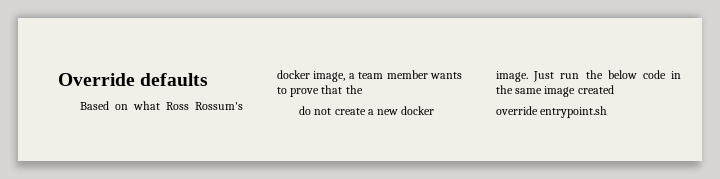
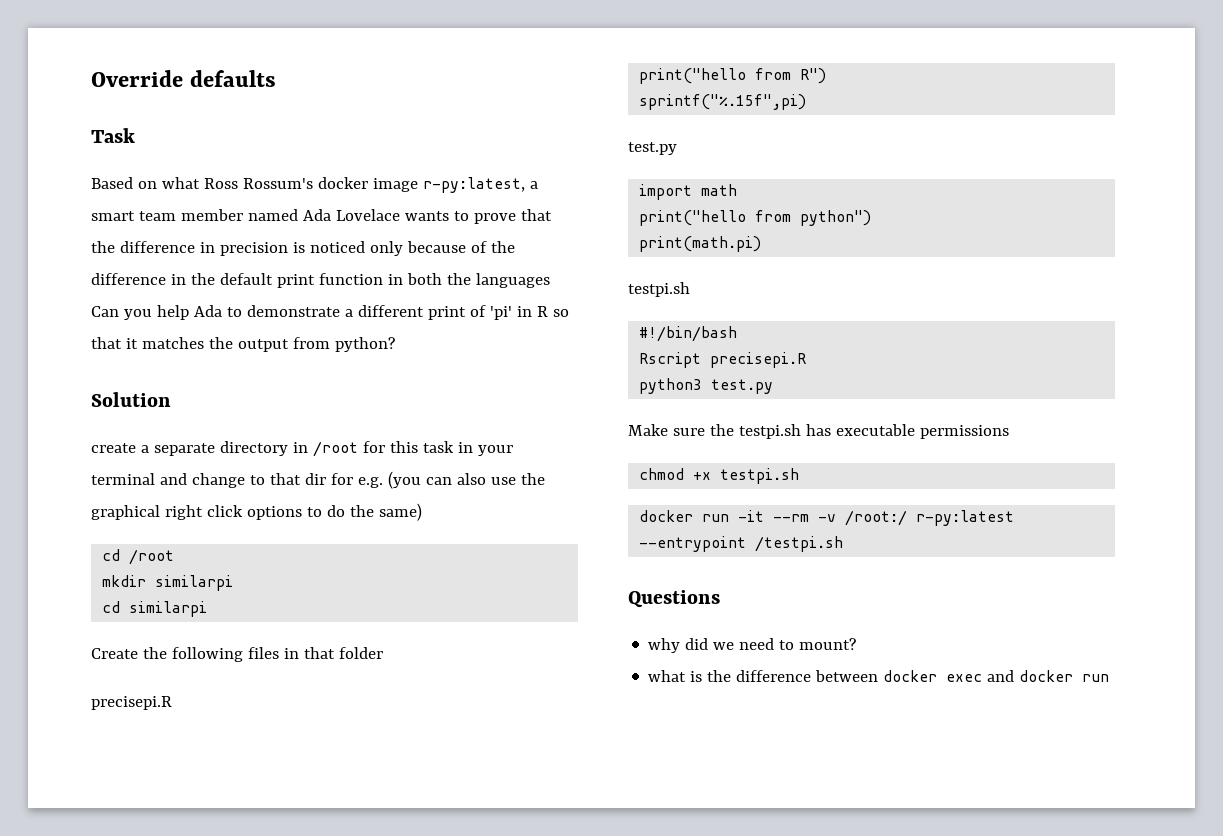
(209, 79) none -> [91,128,135,143] // Task
[313,70,428,82] image, a team member -> [372,177,538,193] [91,209,400,221] image r-py:latest, a smart team member named Ada Lovelace
[299,106,435,115] [496,70,681,82] [496,85,614,97] [496,106,608,118] // do not create a new docker image. Just run the below code in the same image created // override entrypoint.sh -> [119,241,515,256] [91,273,550,288] [91,305,569,320] [91,337,395,352] [91,392,171,407] [91,441,513,457] [91,471,545,489] [91,503,422,521] [102,549,175,565] [102,575,234,591] [102,601,208,617] [91,647,383,662] [91,696,172,710] [639,68,827,84] [639,94,807,110] [628,142,677,155] [639,184,738,200] [639,210,872,226] [639,236,762,252] [628,282,690,297] [639,326,738,342] [639,352,807,368] [639,378,774,394] [628,424,1009,439] [639,468,800,484] [639,510,1015,526] [639,536,844,552] [628,590,720,608] [648,638,857,653] [648,670,1110,682] difference in precision is noticed only because of the difference in the default print function in both the languages Can you help Ada to demonstrate a different print of 'pi' in R so that it matches the output from python? // Solution // create a separate directory in /root for this task in your terminal and change to that dir for e.g. (you can also use the graphical right click options to do the same) // cd /root // mkdir similarpi // cd similarpi // Create the following files in that folder // precisepi.R // print("hello from R") // sprintf("%.15f",pi) // test.py // import math // print("hello from python") // print(math.pi) // testpi.sh // #!/bin/bash // Rscript precisepi.R // python3 test.py // Make sure the testpi.sh has executable permissions // chmod +x testpi.sh // docker run -it --rm -v /root:/ r-py:latest --entrypoint /testpi.sh // Questions // why did we need to mount? // what is the difference between docker exec and docker run

